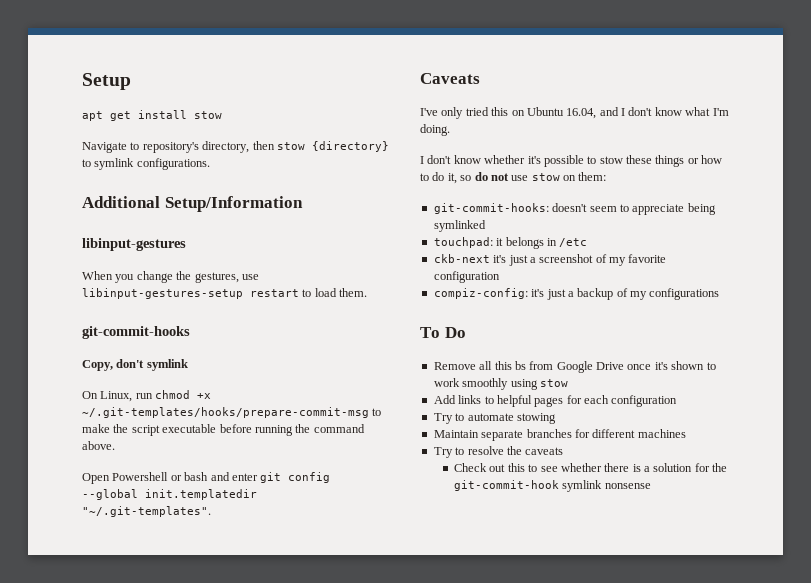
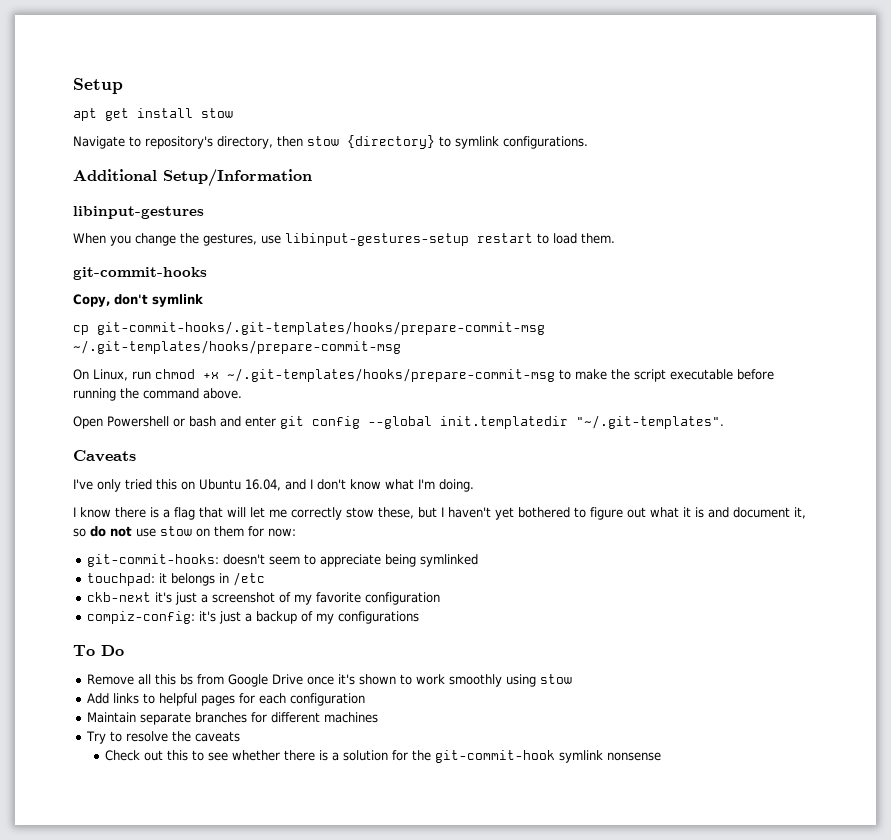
(188, 365) none -> [73,321,545,335] [73,340,401,354] // cp git-commit-hooks/.git-templates/hooks/prepare-commit-msg ~/.git-templates/hooks/prepare-commit-msg
[427,155,723,167] [420,172,445,181] don't know whether it's possible to stow these things or how to do -> [80,507,790,520] know there is a flag that will let me correctly stow these, but I haven't yet bothered to figure out what it is and document
[578,172,607,181] them: -> [214,526,296,537] them for now:
[433,413,556,424] // Try to automate stowing -> (365, 699) none

